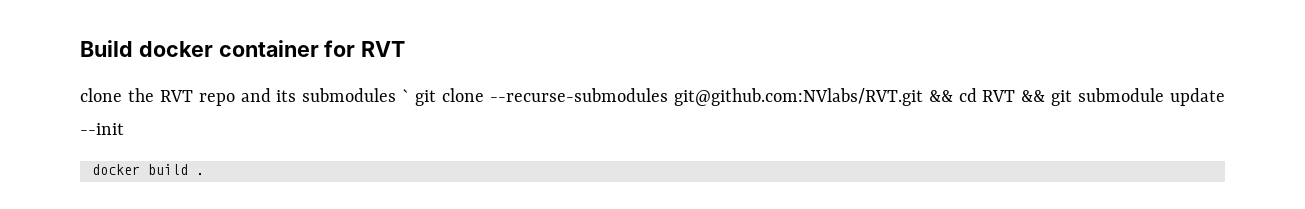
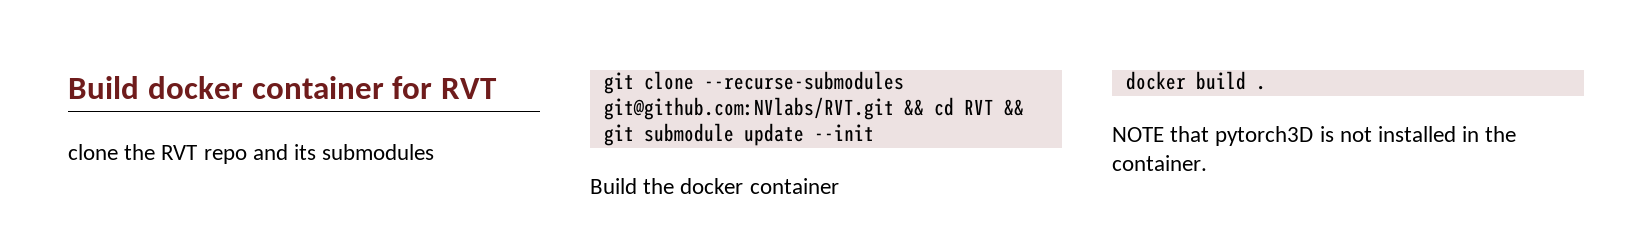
[402,89,410,102] ` -> (435, 152) //
(124, 129) none -> [590,178,839,194] // Build the docker container
(204, 174) none -> [1112,126,1517,146] [1112,155,1207,171] // NOTE that pytorch3D is not installed in the container.

